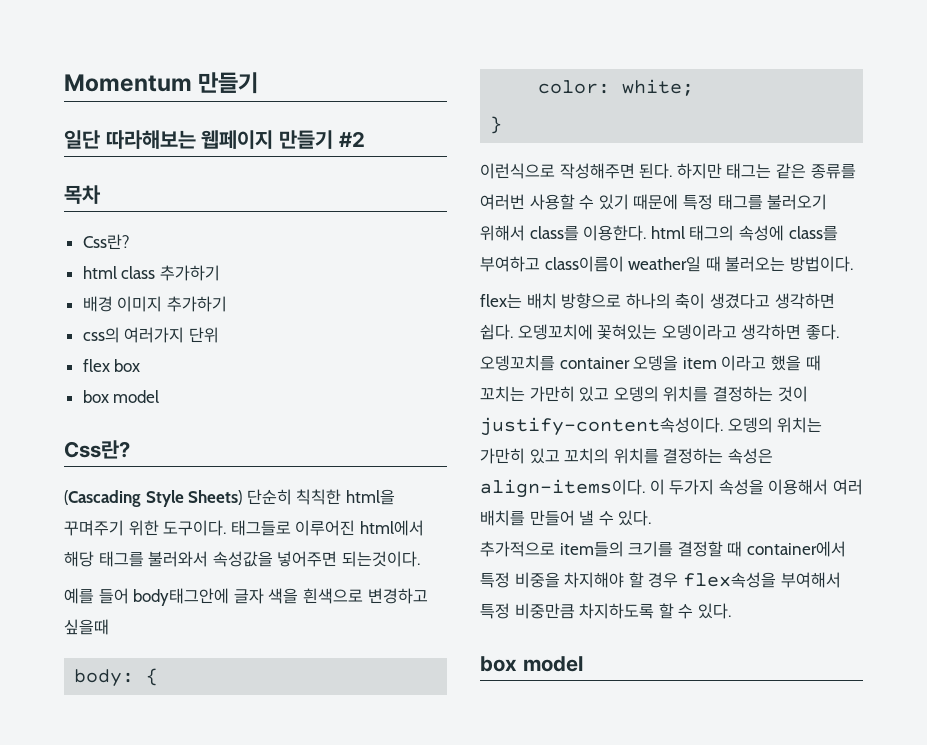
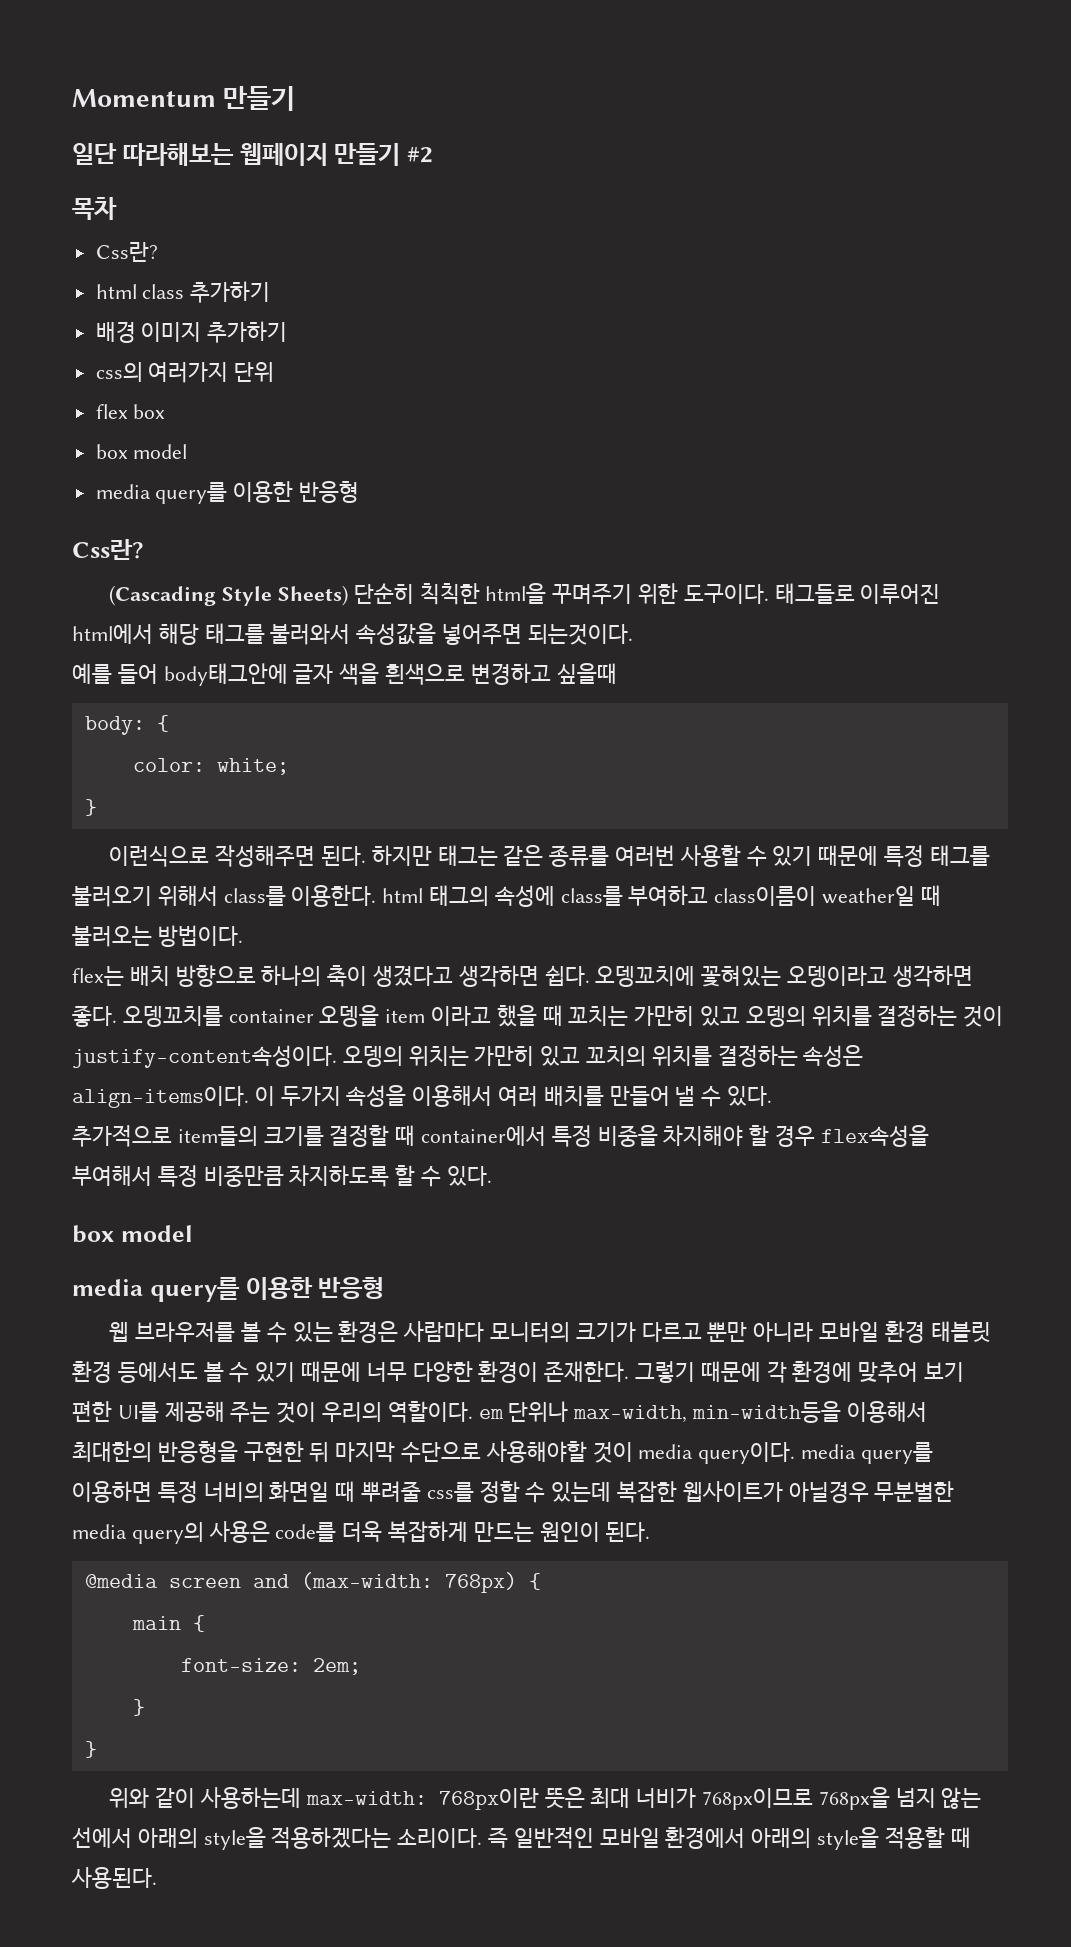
(160, 396) none -> [95,481,360,504] // media query를 이용한 반응형
(583, 664) none -> [72,1277,385,1302] [109,1321,991,1343] [72,1361,965,1383] [72,1401,927,1423] [72,1441,933,1464] [72,1481,955,1503] [72,1521,651,1544] [84,1572,541,1593] [131,1615,205,1632] [180,1658,361,1675] [132,1699,145,1716] [84,1741,97,1758] [109,1787,982,1810] [72,1827,971,1850] [71,1867,157,1889] // media query를 이용한 반응형 // 웹 브라우저를 볼 수 있는 환경은 사람마다 모니터의 크기가 다르고 뿐만 아니라 모바일 환경 태블릿 환경 등에서도 볼 수 있기 때문에 너무 다양한 환경이 존재한다. 그렇기 때문에 각 환경에 맞추어 보기 편한 UI를 제공해 주는 것이 우리의 역할이다. em 단위나 max-width, min-width등을 이용해서 최대한의 반응형을 구현한 뒤 마지막 수단으로 사용해야할 것이 media query이다. media query를 이용하면 특정 너비의 화면일 때 뿌려줄 css를 정할 수 있는데 복잡한 웹사이트가 아닐경우 무분별한 media query의 사용은 code를 더욱 복잡하게 만드는 원인이 된다. // @media screen and (max-width: 768px) { // main { // font-size: 2em; // } // } // 위와 같이 사용하는데 max-width: 768px이란 뜻은 최대 너비가 768px이므로 768px을 넘지 않는 선에서 아래의 style을 적용하겠다는 소리이다. 즉 일반적인 모바일 환경에서 아래의 style을 적용할 때 사용된다.

